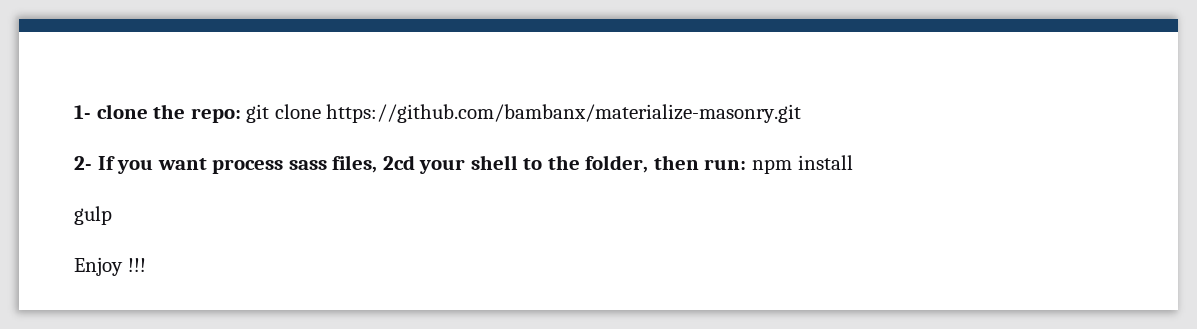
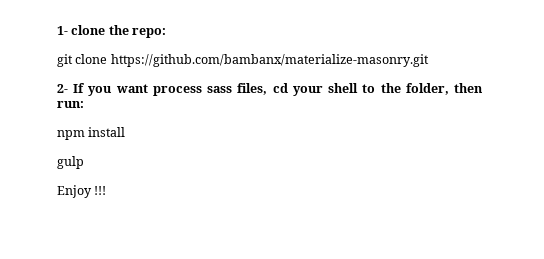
(241, 115) none -> (167, 33) //
[382,155,415,170] 2cd -> [272,83,288,93] cd
(747, 164) none -> (84, 104) //

